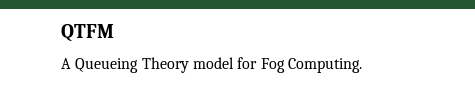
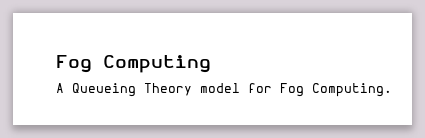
[61,24,114,42] QTFM -> [56,55,211,73] Fog Computing

